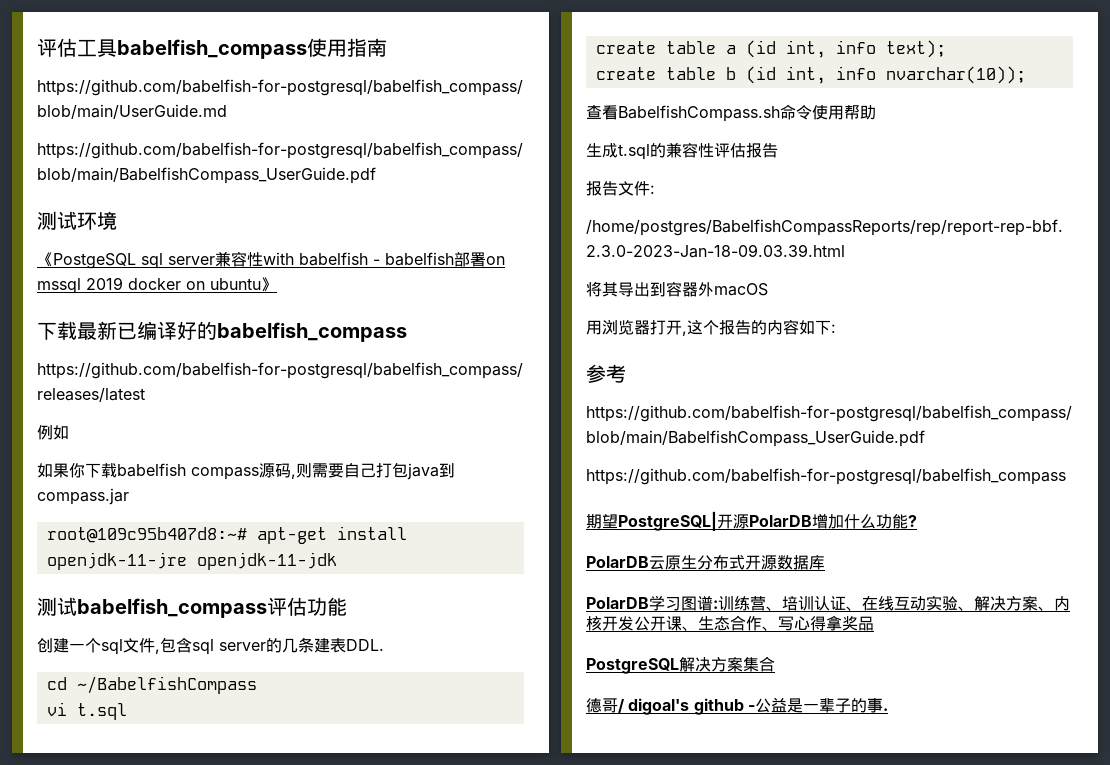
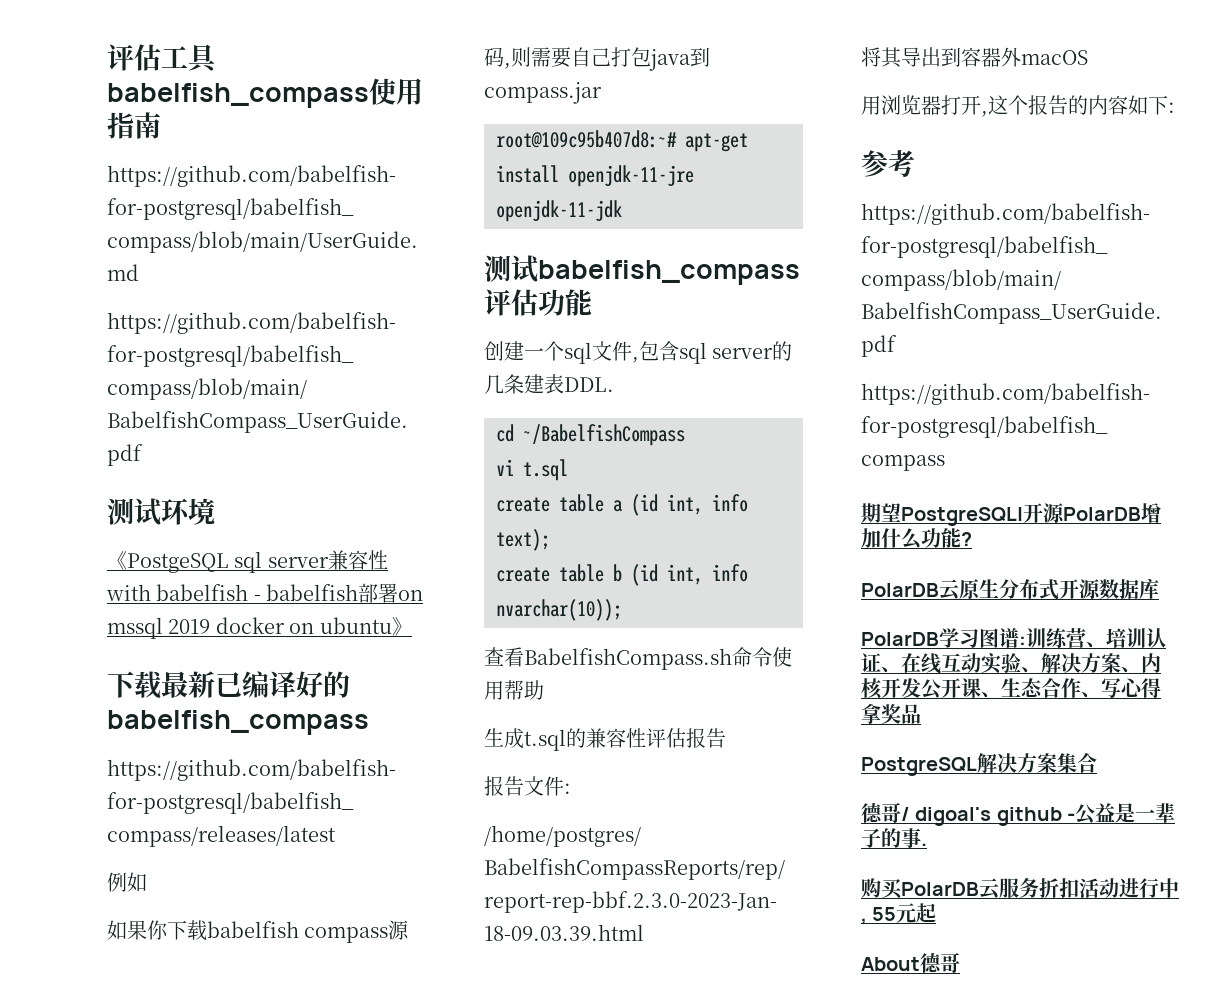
(888, 709) none -> [861,878,1179,900] [861,903,937,924] [861,953,960,973] // 购买PolarDB云服务折扣活动进行中, 55元起 // About德哥

